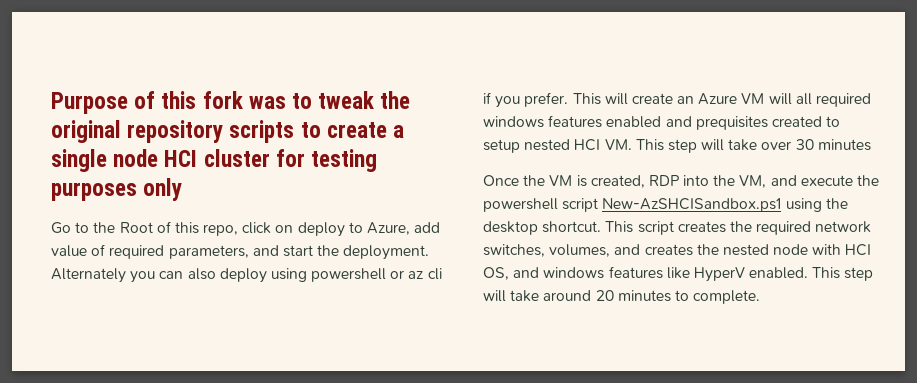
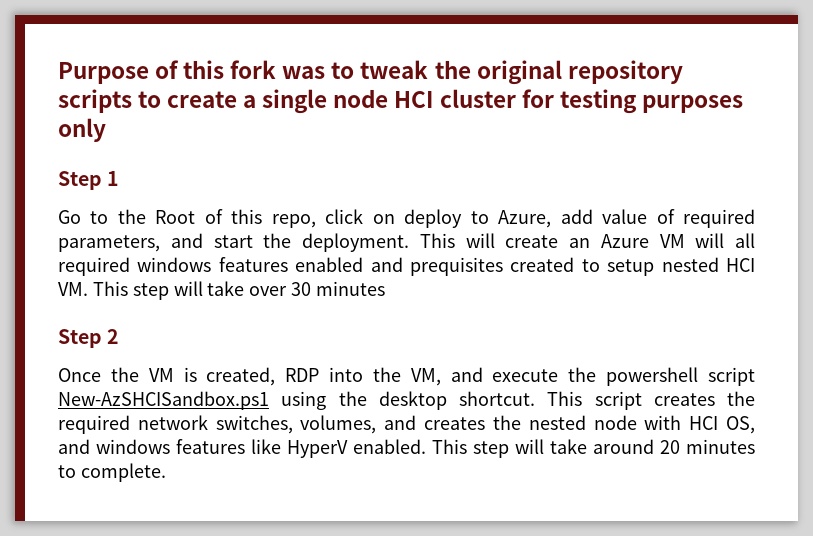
(183, 189) none -> [58,171,120,190] // Step 1
[51,268,442,283] [483,92,569,108] Alternately you can also deploy using powershell or az cli if you prefer. -> (409, 242) none
(871, 145) none -> [58,329,120,348] // Step 2

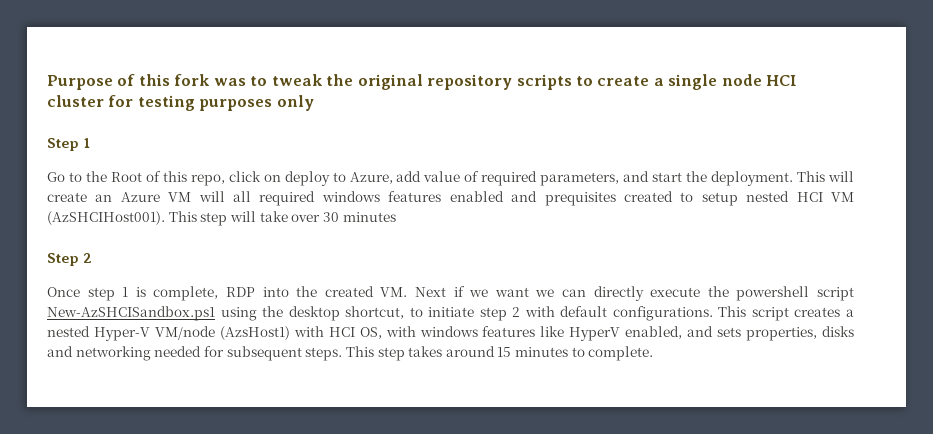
[58,282,88,296] VM. -> [830,192,854,202] [47,211,165,225] VM (AzSHCIHost001).
[110,367,483,386] the VM is created, RDP into the VM, and -> [87,286,644,301] step 1 is complete, RDP into the created VM. Next if we want we can directly
[459,391,755,410] [58,415,637,434] shortcut. This script creates the required network switches, volumes, and creates the nested node -> [345,306,854,321] [47,326,290,341] shortcut, to initiate step 2 with default configurations. This script creates a nested Hyper-V VM/node (AzsHost1)
[58,439,90,454] and -> [385,326,416,337] with
[353,439,680,458] enabled. This step will take around 20 -> [625,326,854,341] [47,346,512,361] enabled, and sets properties, disks and networking needed for subsequent steps. This step takes around 15

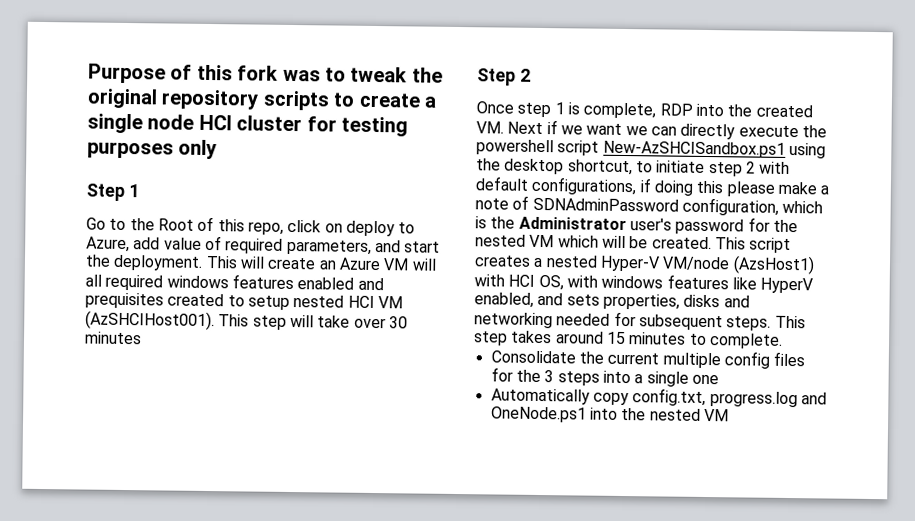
[612,306,713,321] configurations. -> [531,176,830,197] [475,195,824,216] [475,216,798,235] [475,234,712,250] configurations, if doing this please make a note of SDNAdminPassword configuration, which is the Administrator user's password for the nested VM which will be created.
(654, 353) none -> [490,350,806,369] [490,367,719,387] [490,388,827,408] [490,406,729,423] // Consolidate the current multiple config files for the 3 steps into a single one // Automatically copy config.txt, progress.log and OneNode.ps1 into the nested VM

